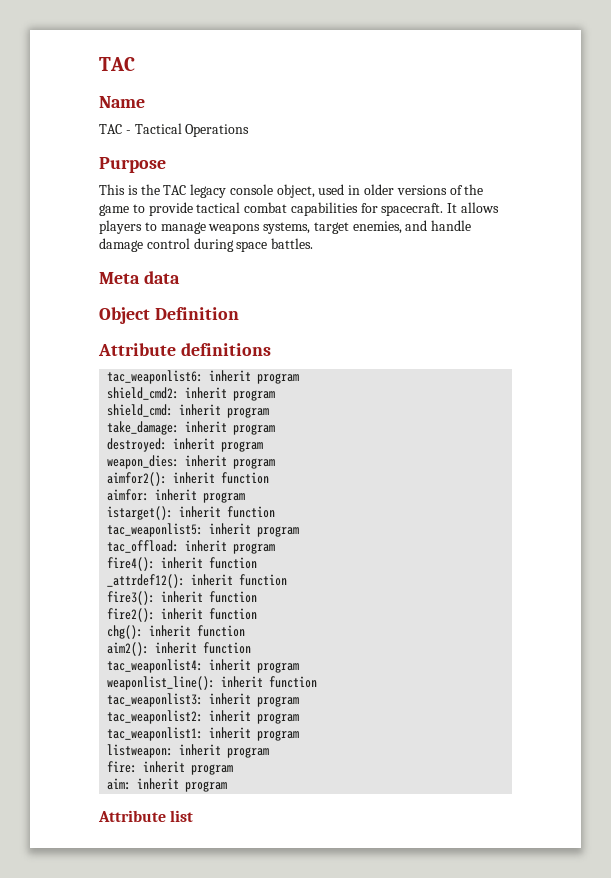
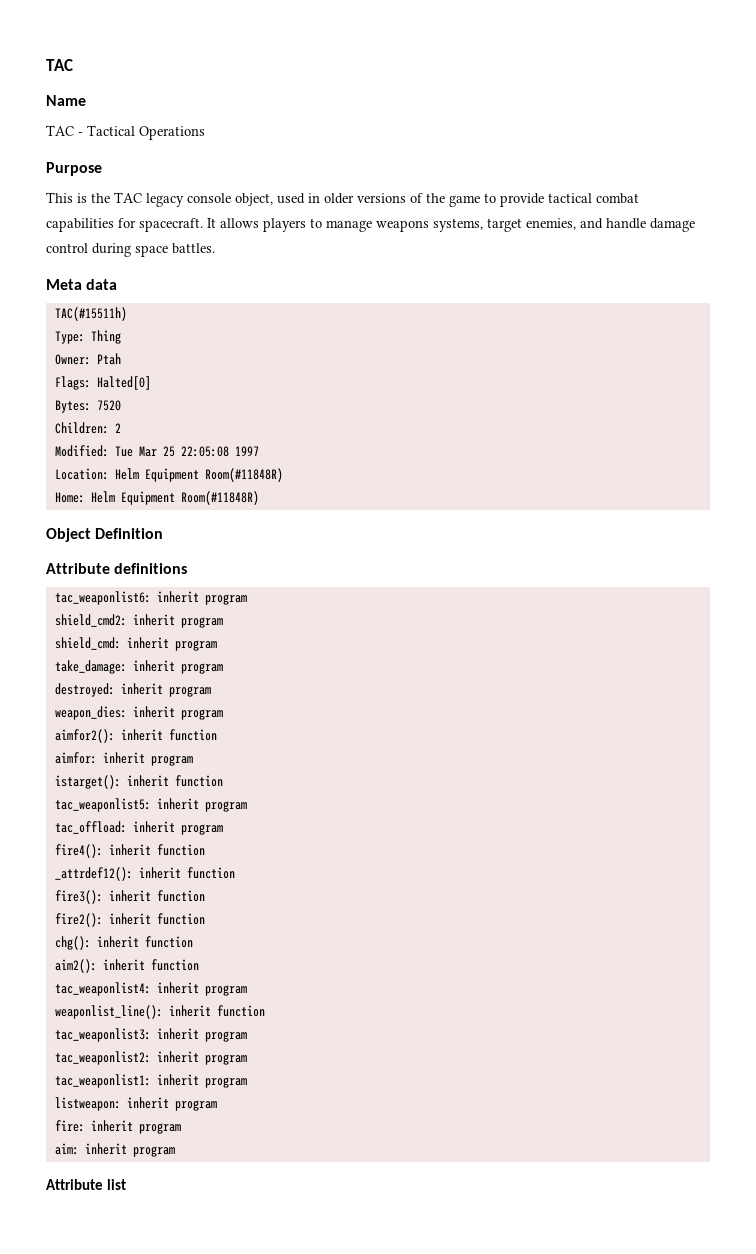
(180, 277) none -> [54,307,127,321] [54,330,121,344] [54,353,121,365] [54,376,151,390] [54,400,121,413] [54,422,121,434] [54,445,259,457] [54,468,283,482] [54,491,259,505] // TAC(#15511h) // Type: Thing // Owner: Ptah // Flags: Halted[0] // Bytes: 7520 // Children: 2 // Modified: Tue Mar 25 22:05:08 1997 // Location: Helm Equipment Room(#11848R) // Home: Helm Equipment Room(#11848R)

